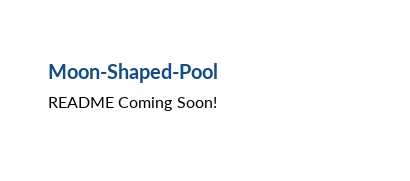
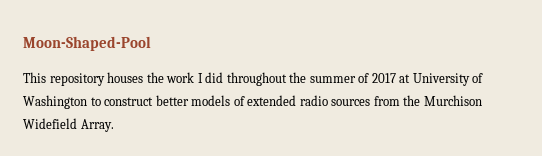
[48,97,217,111] README Coming Soon! -> [23,72,484,86] [23,95,482,109] [23,118,114,132] This repository houses the work I did throughout the summer of 2017 at University of Washington to construct better models of extended radio sources from the Murchison Widefield Array.

